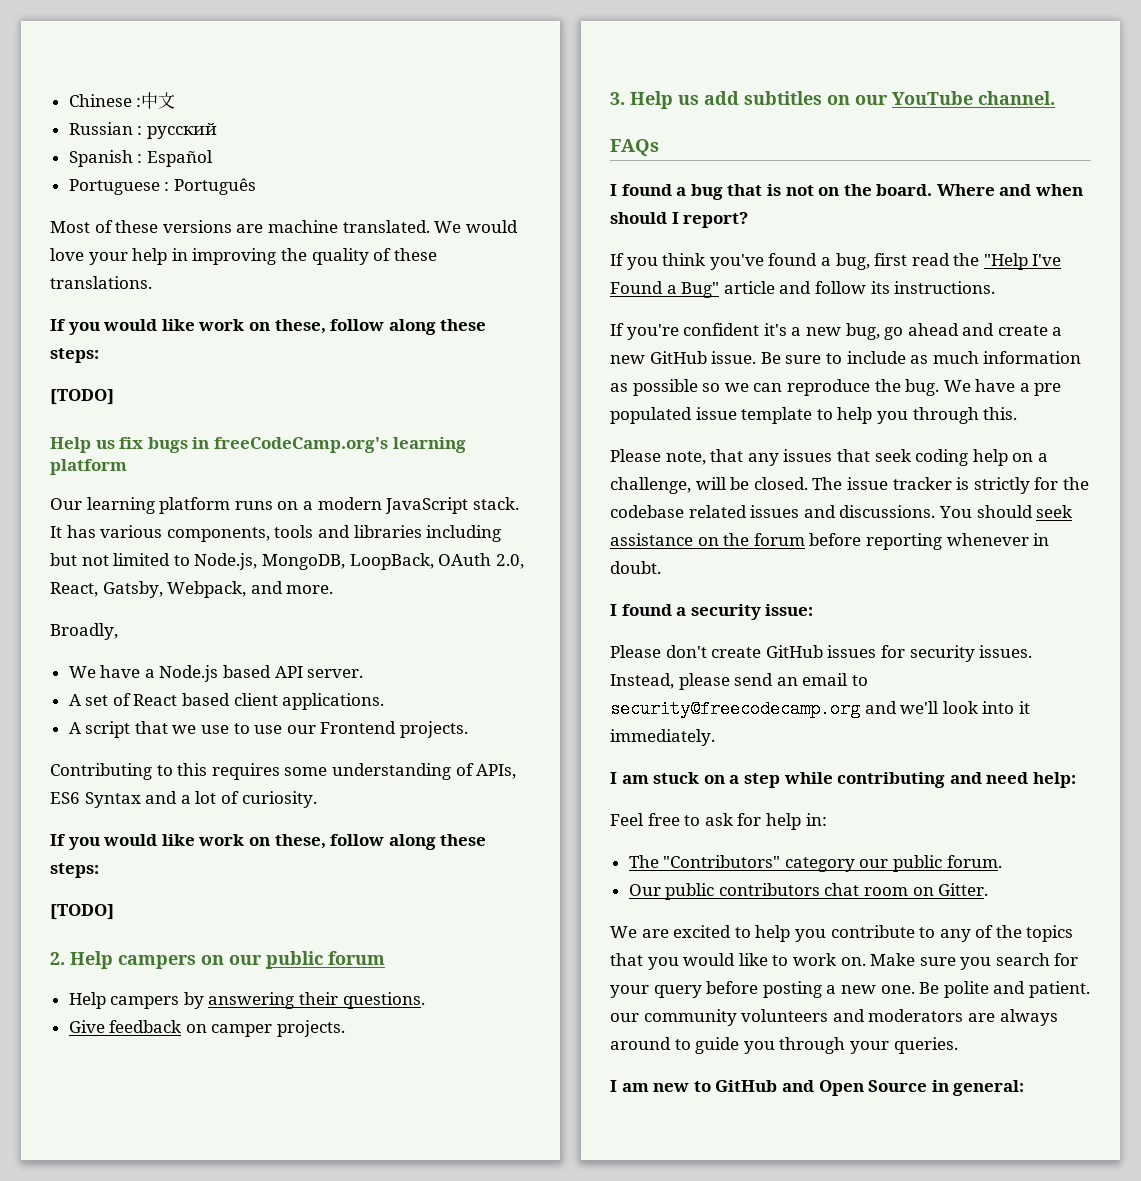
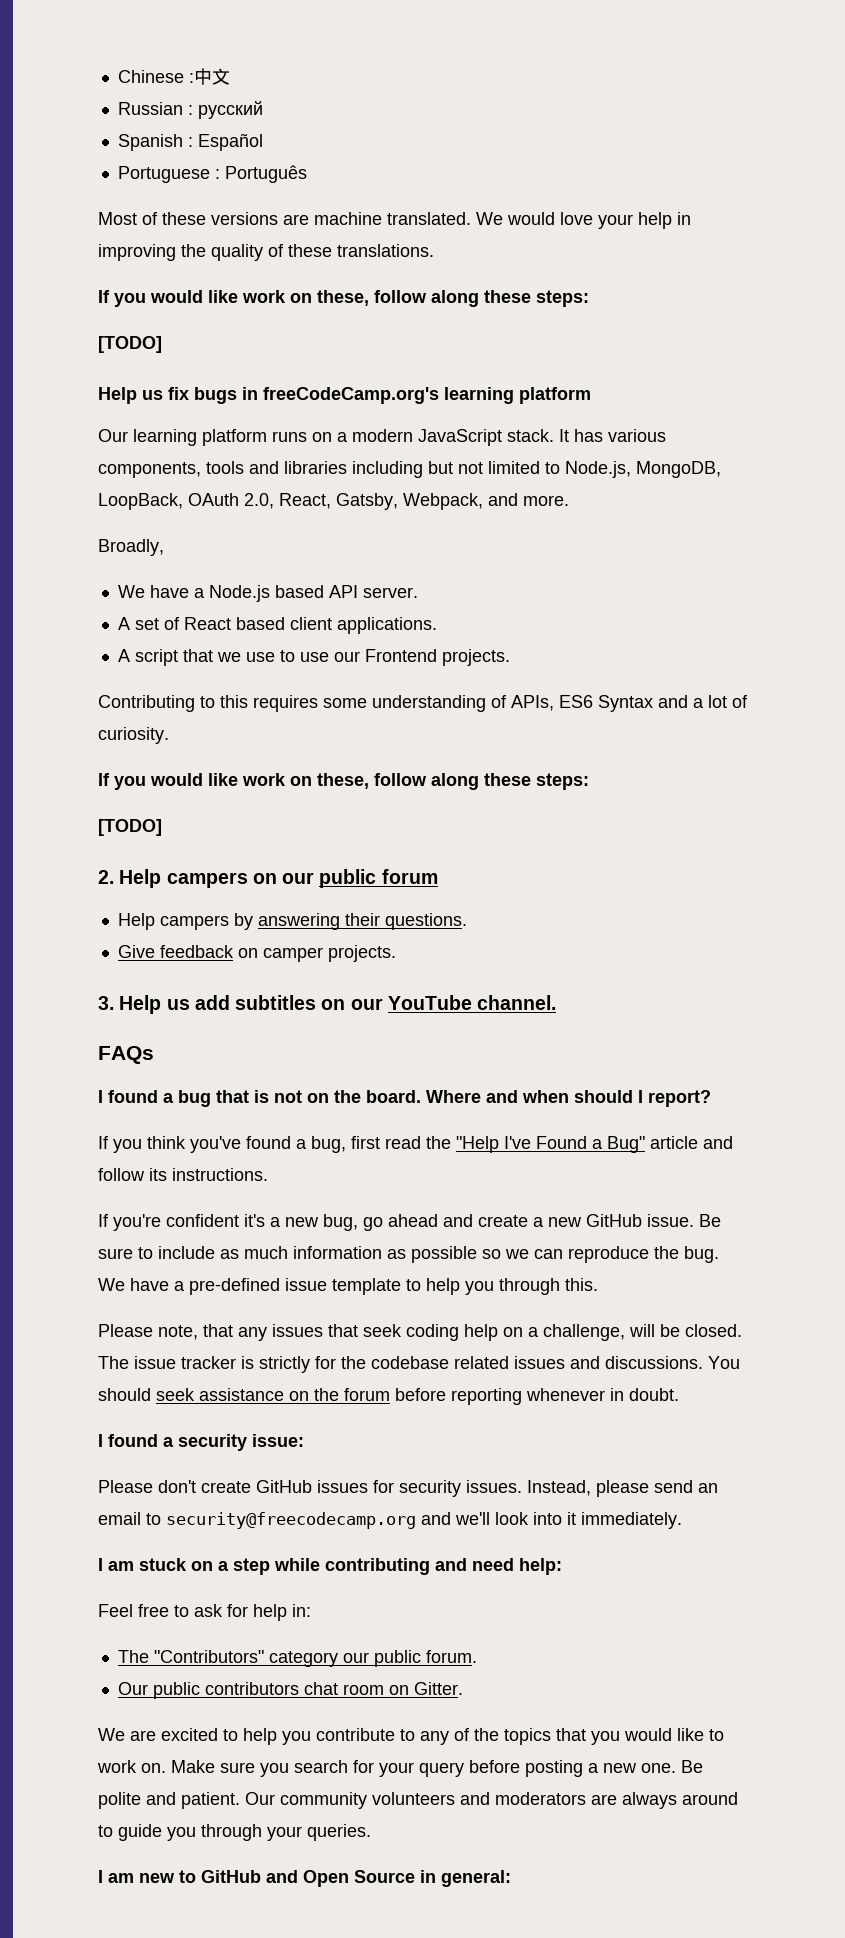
[1034,383,1062,396] [610,407,692,424] pre populated -> [189,1278,280,1295] pre-defined
[610,1013,639,1022] our -> [245,1792,275,1805] Our

